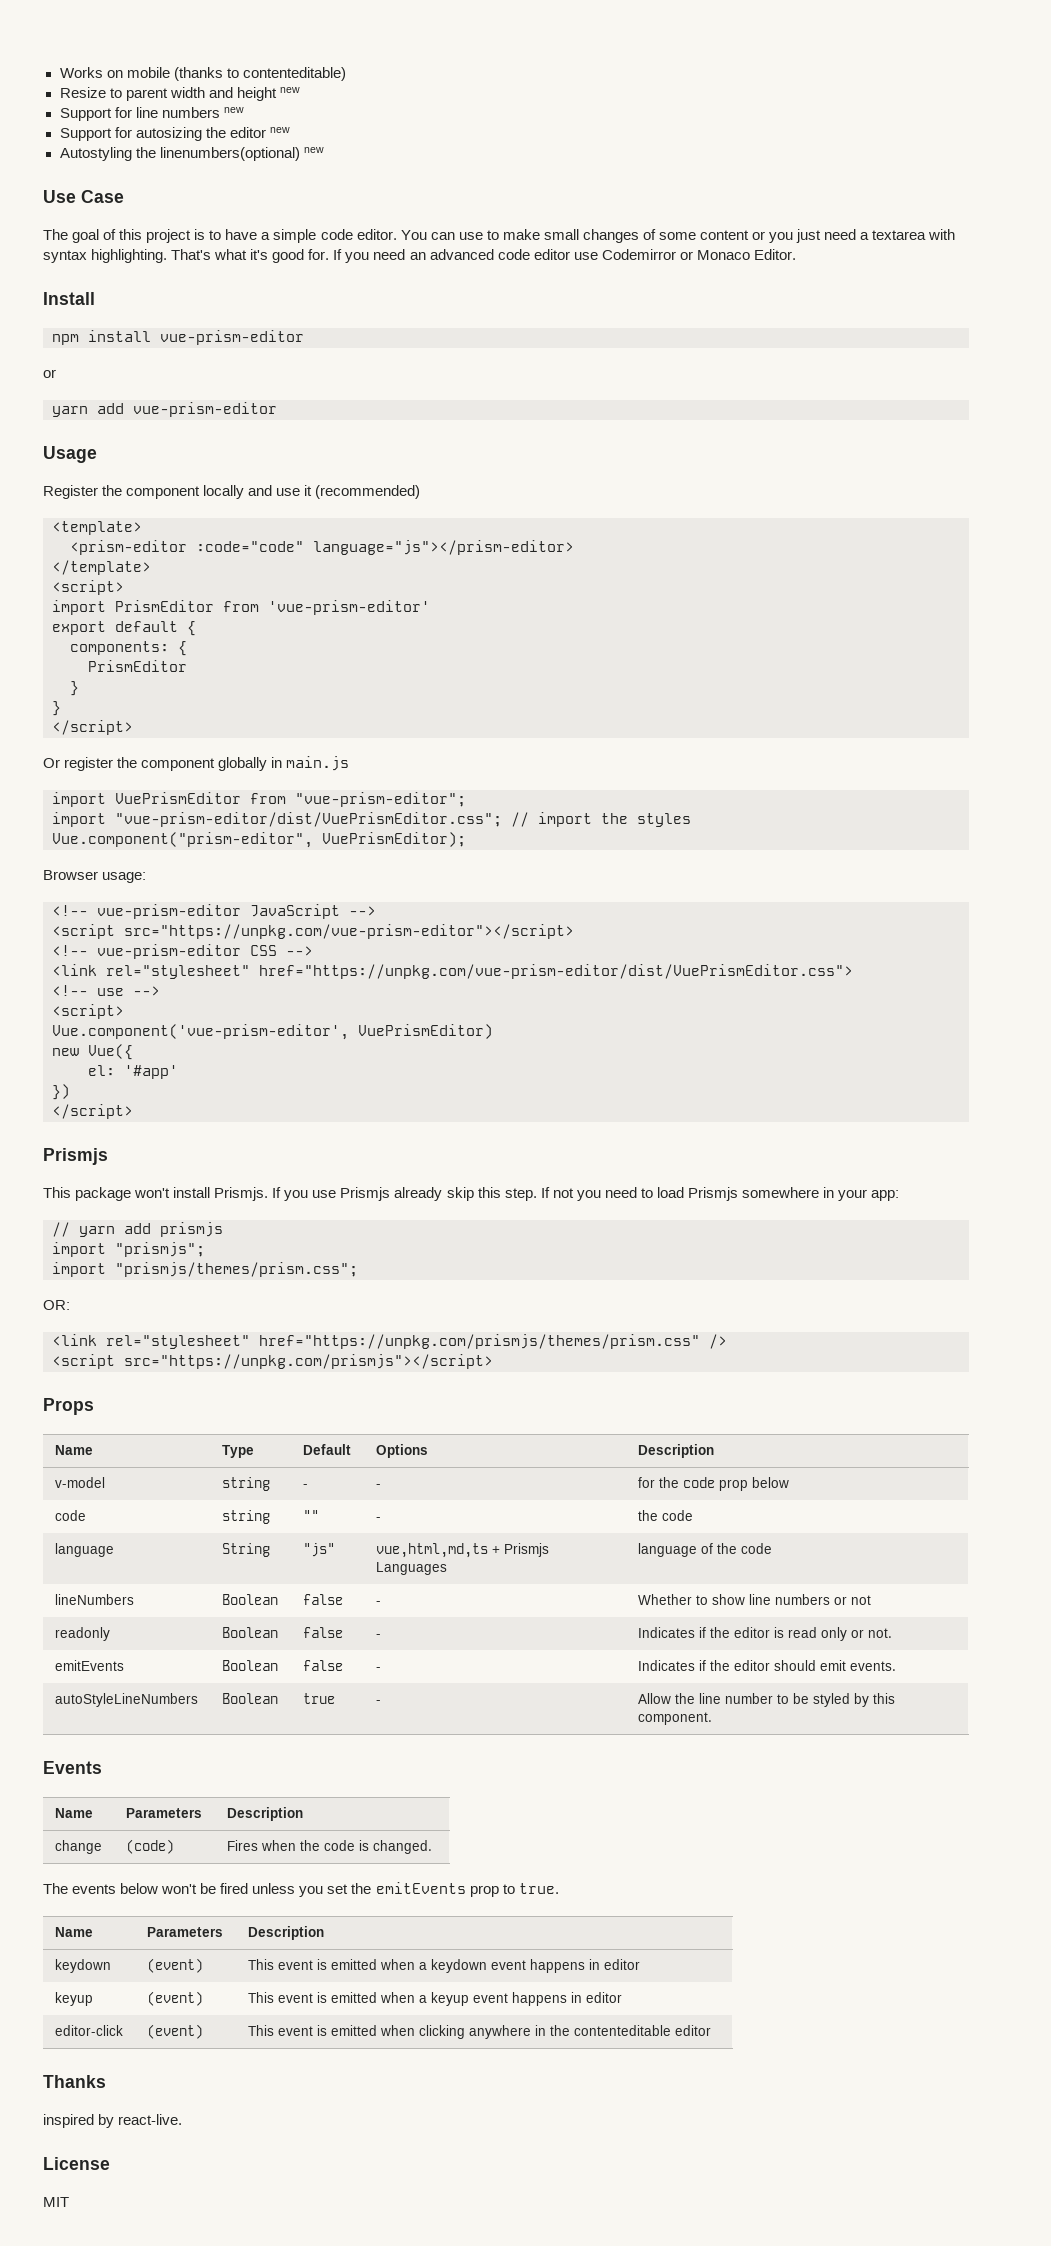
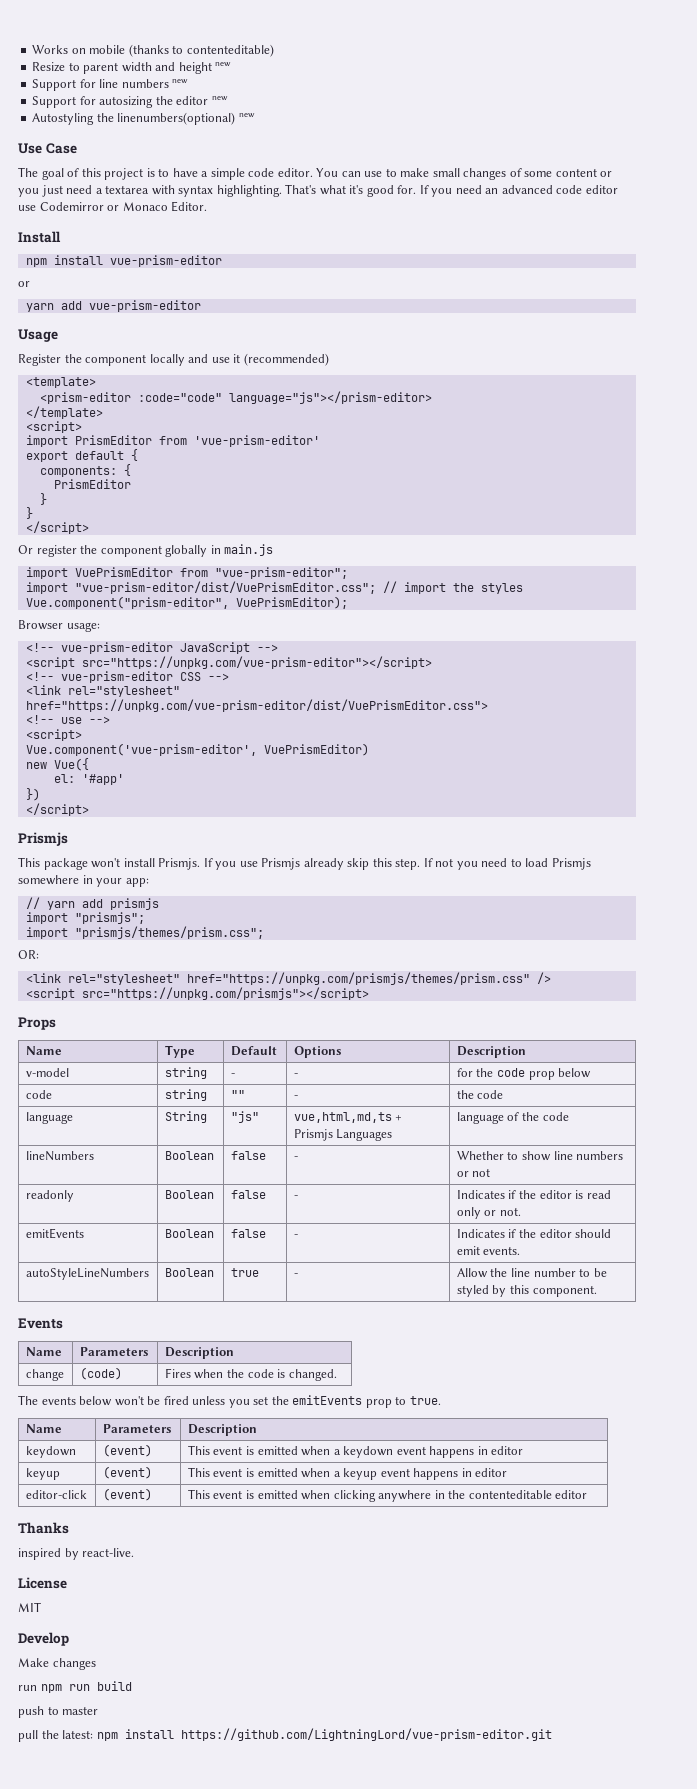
(69, 2202) none -> [18,1632,69,1646] [18,1658,96,1670] [18,1681,132,1693] [18,1706,99,1718] [18,1728,552,1742] // Develop // Make changes // run npm run build // push to master // pull the latest: npm install https://github.com/LightningLord/vue-prism-editor.git

